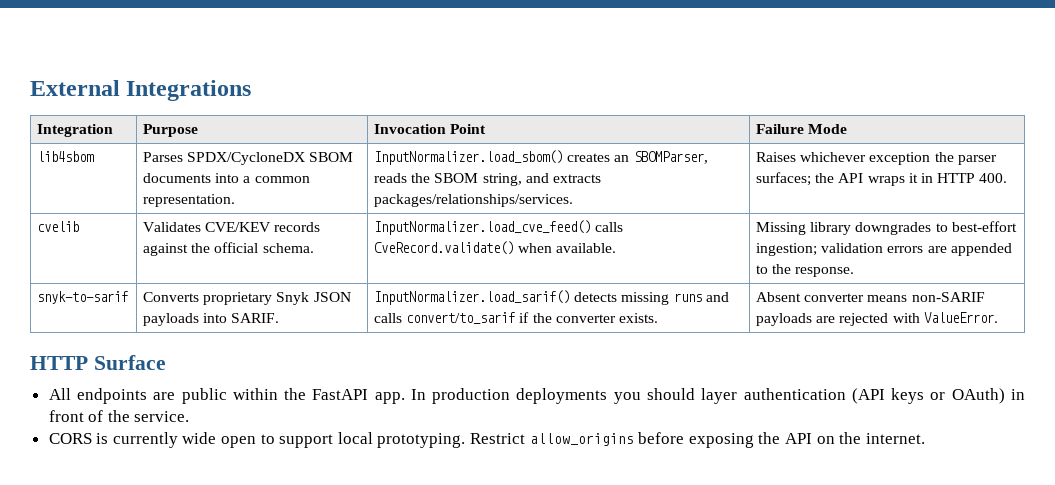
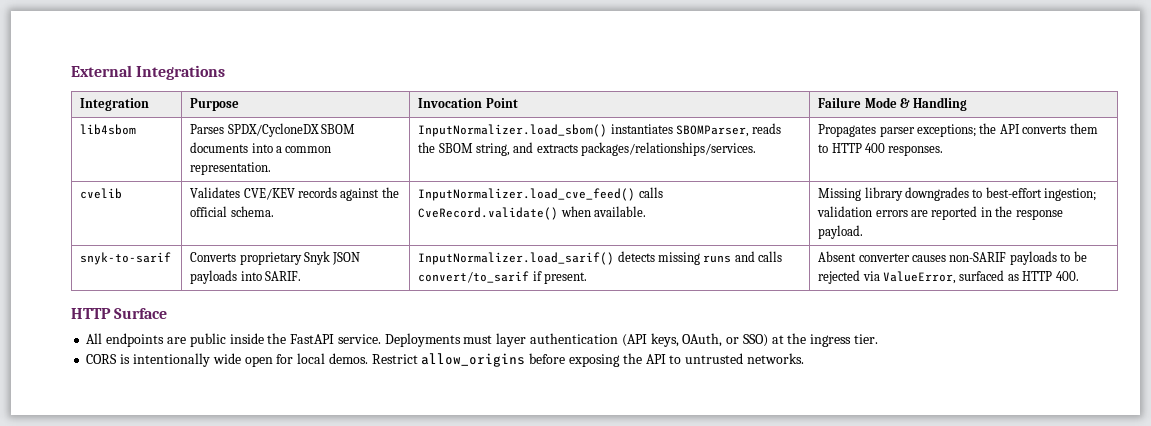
(848, 129) none -> [900,97,968,111] & Handling
[567,153,630,162] creates an -> [610,124,673,134] instantiates
[756,152,997,165] [756,172,1008,186] Raises whichever exception the parser surfaces; the API wraps it in HTTP 400. -> [818,123,1098,137] [818,143,944,156] Propagates parser exceptions; the API converts them to HTTP 400 responses.
[950,243,1012,256] [756,264,855,277] appended to the response. -> [931,206,1063,220] [818,225,864,239] reported in the response payload.
[532,313,659,323] the converter exists. -> [544,272,588,284] present.
[867,295,908,302] means -> [912,255,947,262] causes
[816,312,998,326] are rejected with ValueError. -> [1060,251,1087,262] [818,270,1079,284] to be rejected via ValueError, surfaced as HTTP 400.
[232,388,278,400] within -> [229,333,264,344] inside
[374,388,1026,404] [48,410,190,422] app. In production deployments you should layer authentication (API keys or OAuth) in front of the service. -> [337,333,878,347] service. Deployments must layer authentication (API keys, OAuth, or SSO) at the ingress tier.
[112,432,178,448] currently -> [132,353,210,367] intentionally
[260,432,466,448] to support local prototyping. -> [276,353,368,364] for local demos.
[816,432,925,444] on the internet. -> [669,353,804,364] to untrusted networks.

